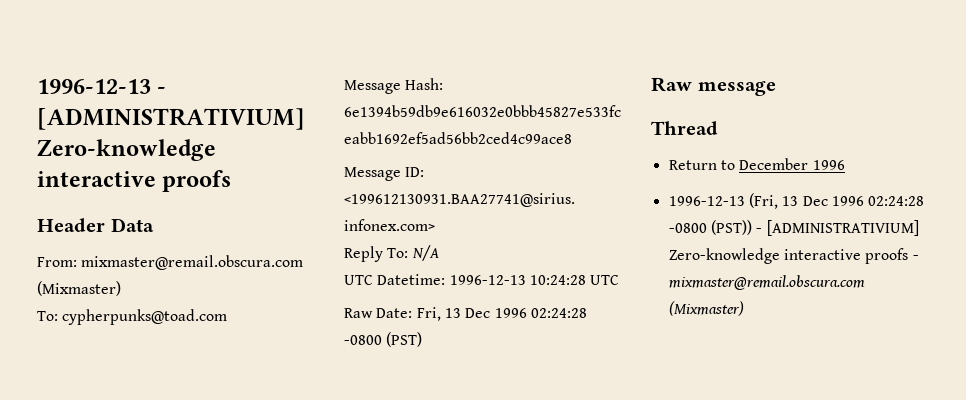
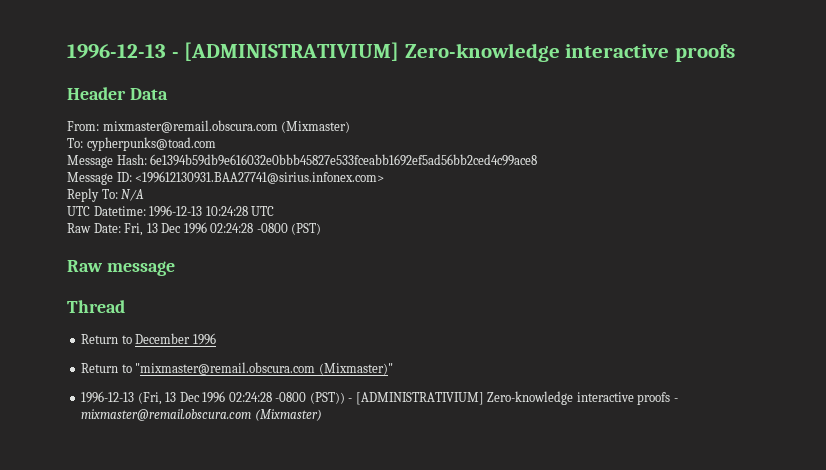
(845, 165) none -> [81,362,393,375] // Return to "mixmaster@remail.obscura.com (Mixmaster)"

